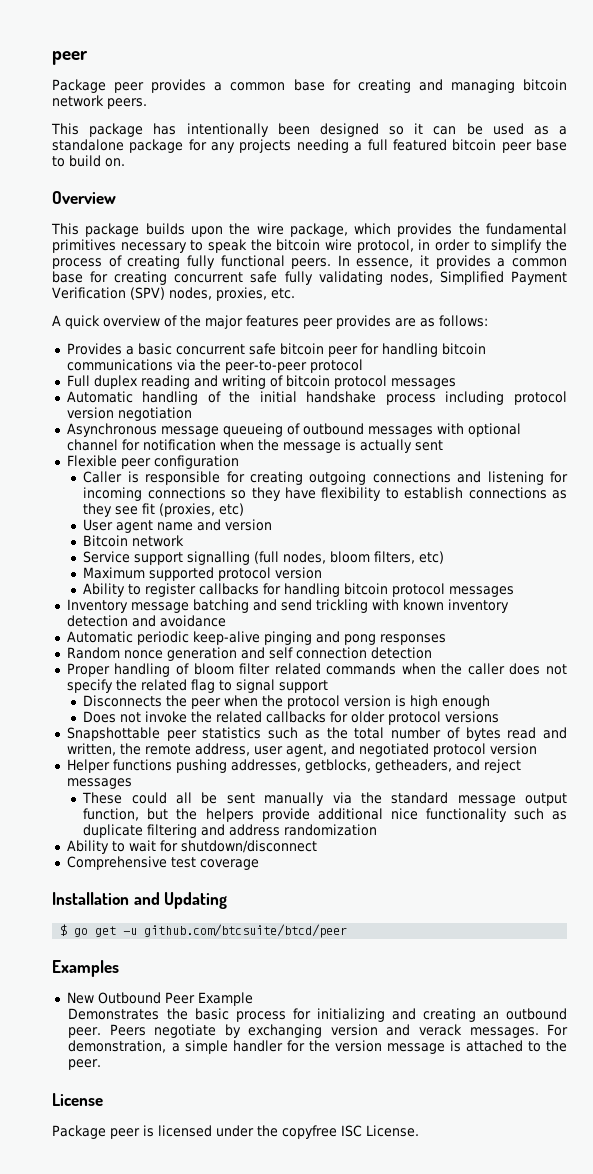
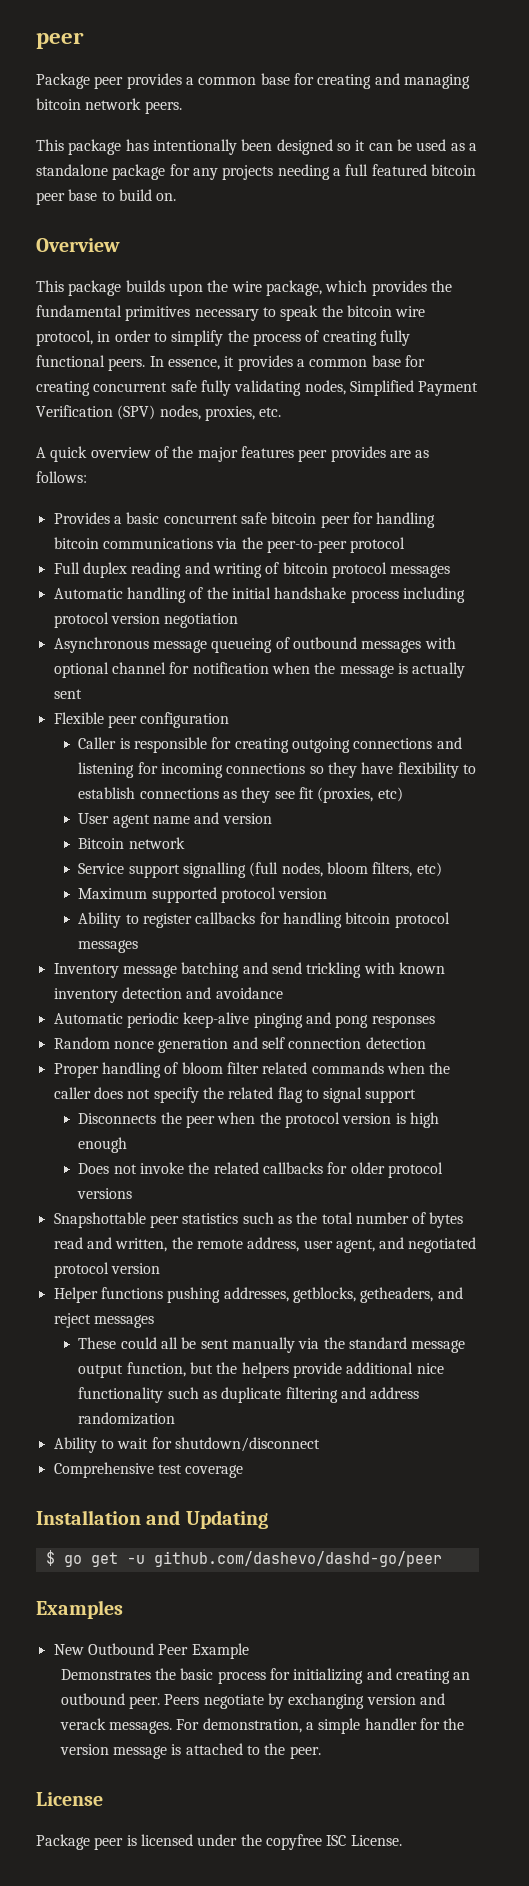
[144,924,348,938] github.com/btcsuite/btcd/peer -> [153,1551,442,1567] github.com/dashevo/dashd-go/peer

